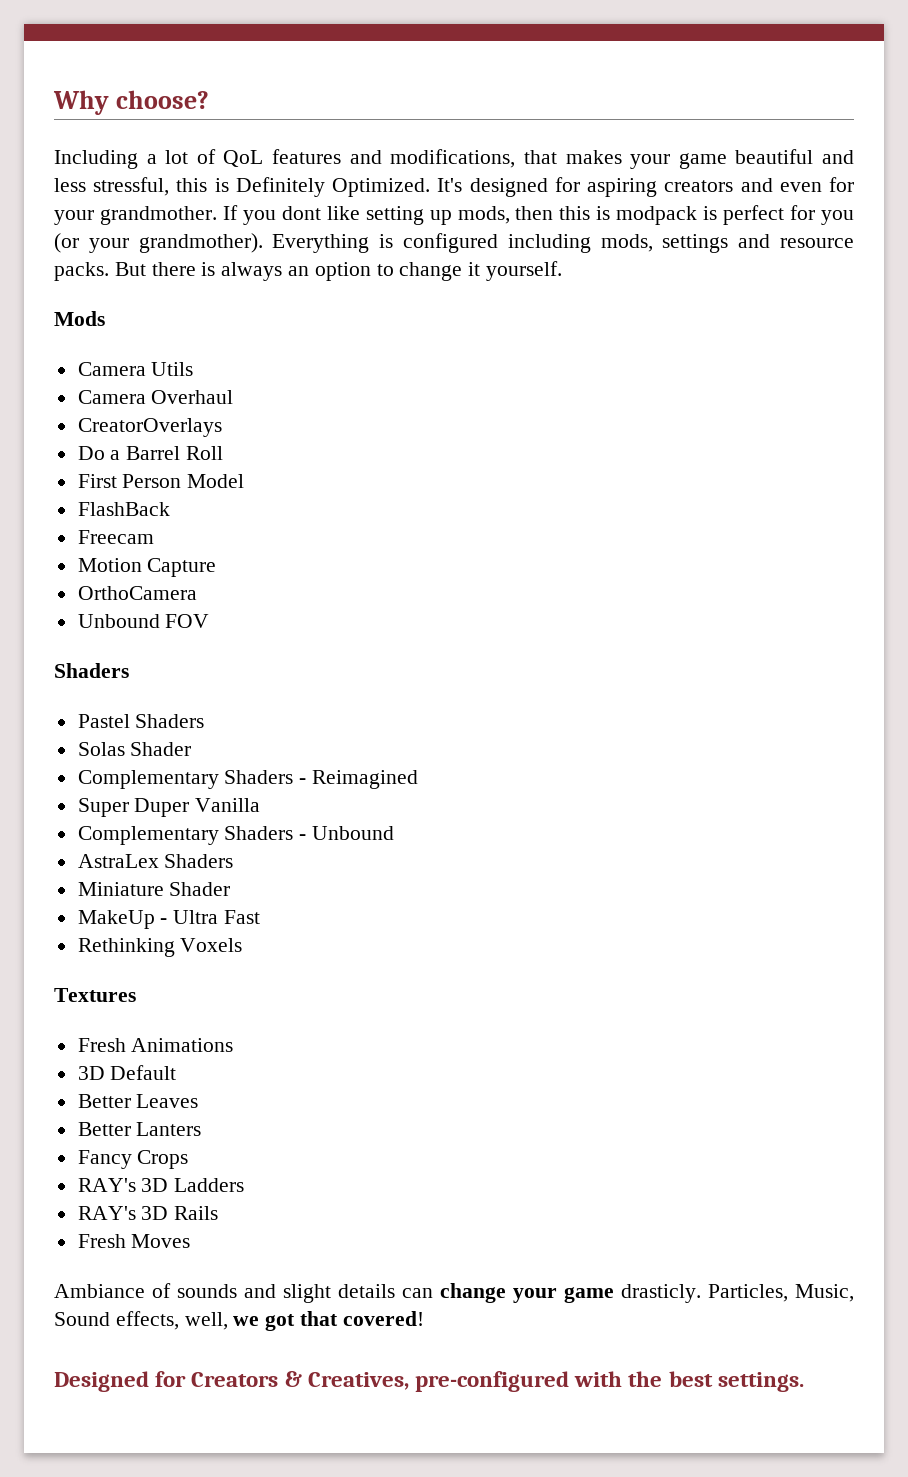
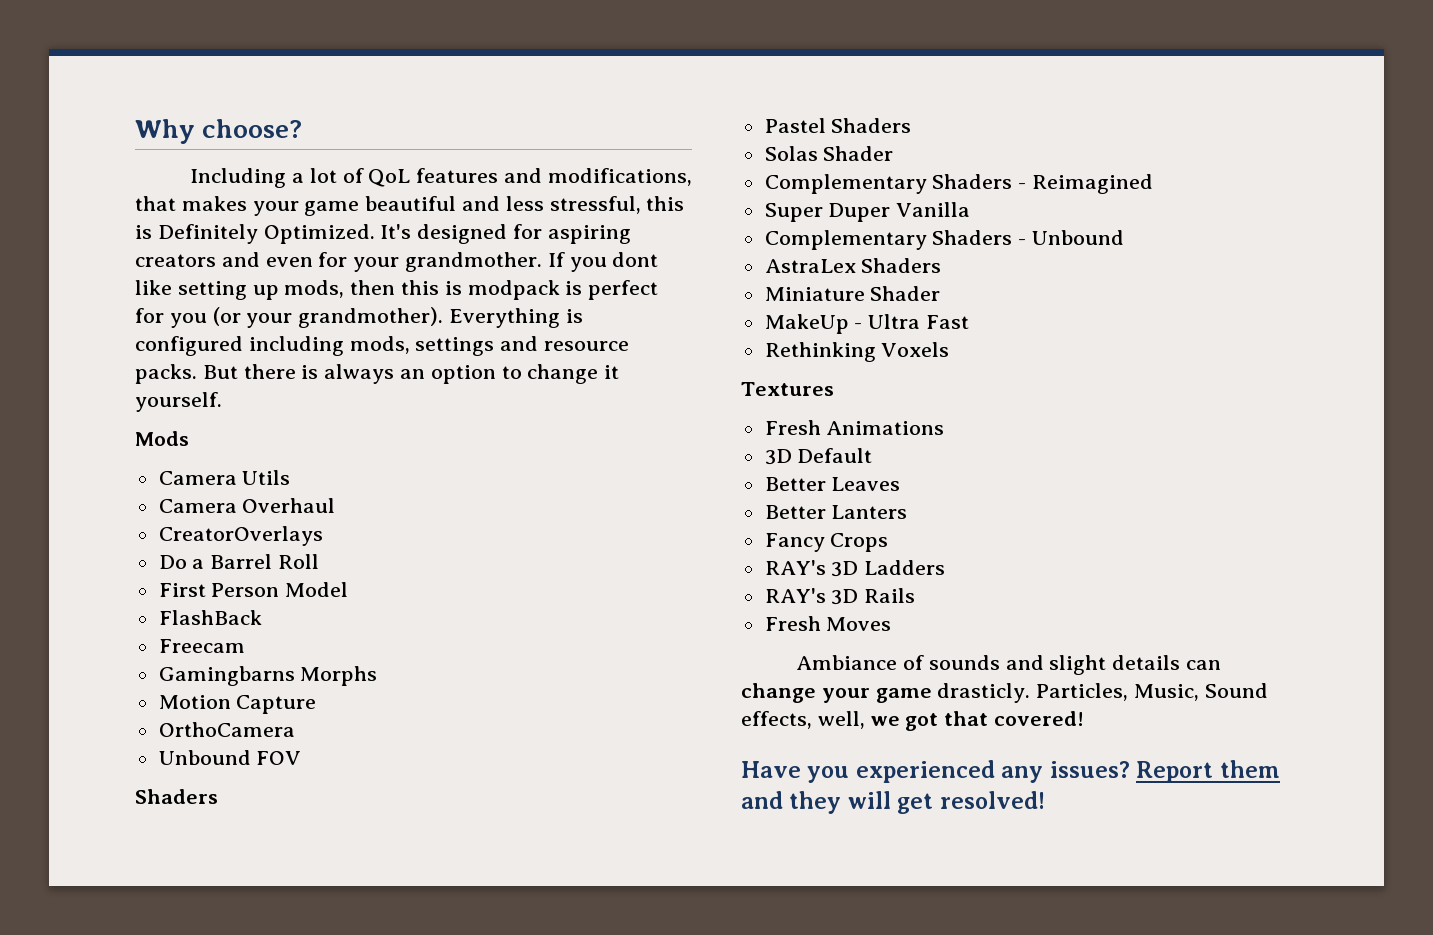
(154, 537) none -> [158,666,378,686] // Gamingbarns Morphs
[54,1371,804,1392] Designed for Creators & Creatives, pre-configured with the best settings. -> [741,760,1280,783] [741,791,1045,814] Have you experienced any issues? Report them and they will get resolved!

